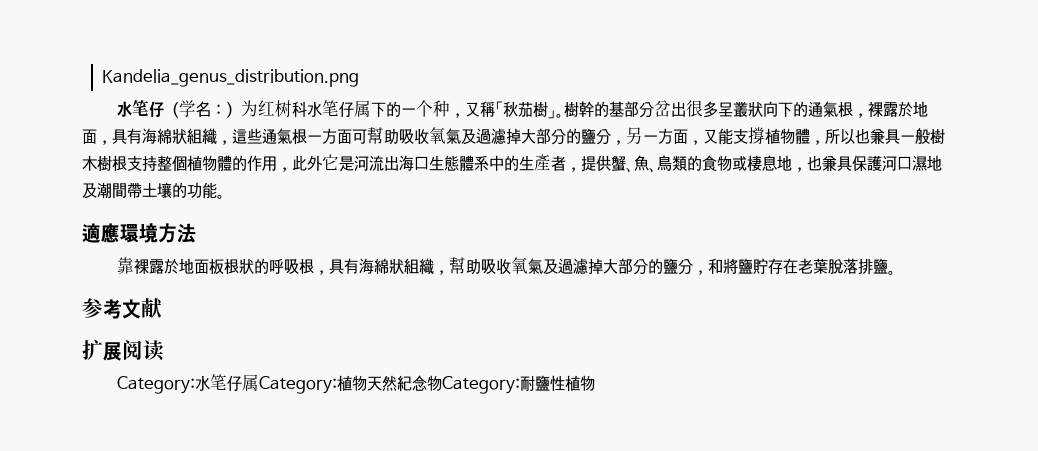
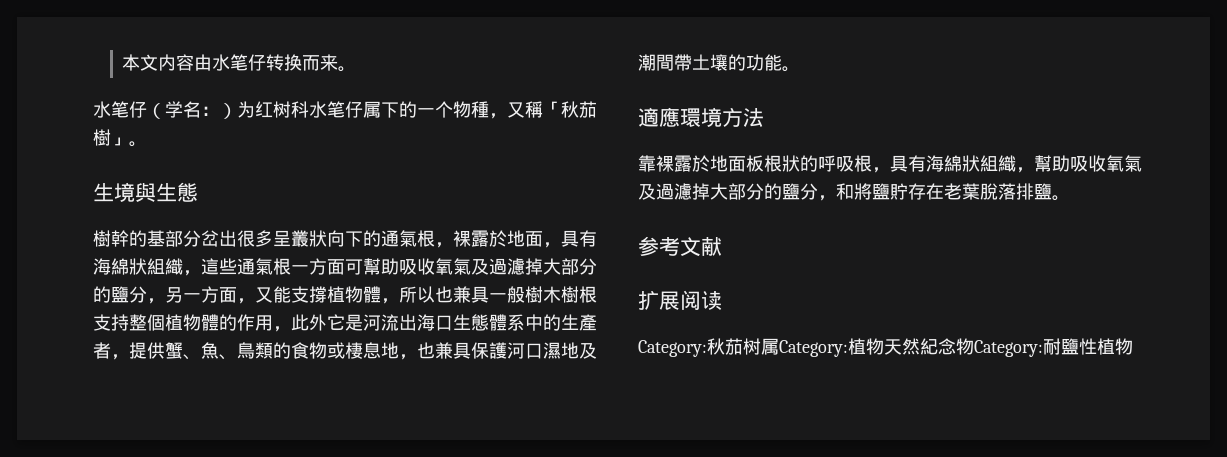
[102,69,360,87] Kandelia_genus_distribution.png -> [122,54,357,72] 本文内容由水笔仔转换而来。
[432,100,450,117] 种 -> [453,101,489,118] 物種
(564, 115) none -> [93,182,198,202] // 生境與生態 //
[194,374,242,391] 水笔仔 -> [707,338,761,355] 秋茄树

